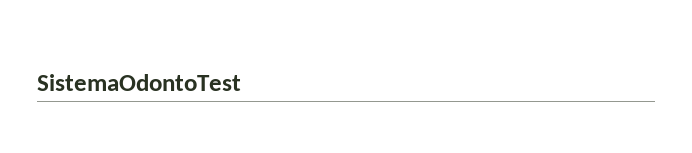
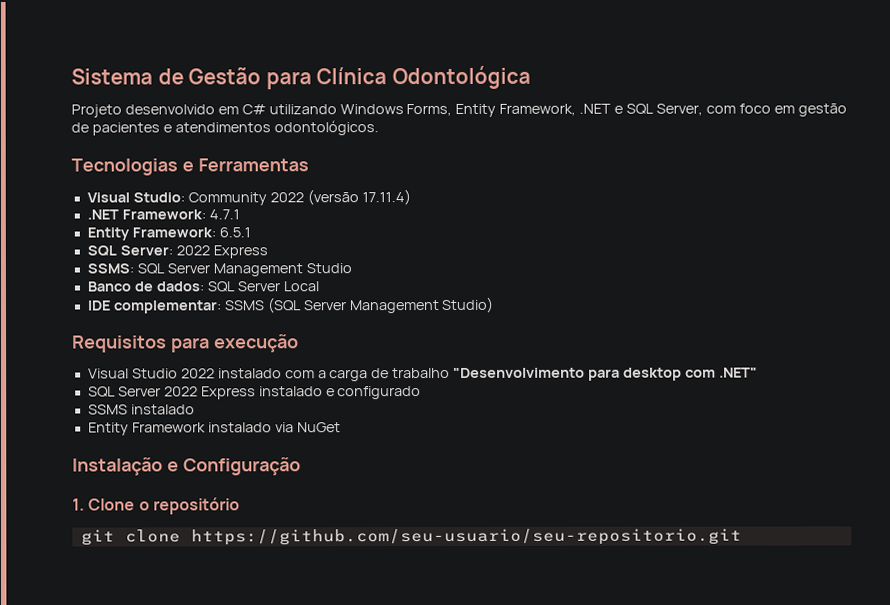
[37,74,241,91] SistemaOdontoTest -> [71,65,531,90] [71,103,847,118] [71,120,379,136] [71,158,309,176] [86,189,411,206] [86,209,240,220] [86,227,251,241] [86,245,268,259] [86,263,352,277] [86,281,319,292] [86,296,495,314] [72,334,299,353] [87,367,758,382] [87,386,422,400] [87,404,195,415] [87,422,341,436] [72,457,301,476] [72,497,240,515] [80,528,742,546] Sistema de Gestão para Clínica Odontológica // Projeto desenvolvido em C# utilizando Windows Forms, Entity Framework, .NET e SQL Server, com foco em gestão de pacientes e atendimentos odontológicos. // Tecnologias e Ferramentas // Visual Studio: Community 2022 (versão 17.11.4) // .NET Framework: 4.7.1 // Entity Framework: 6.5.1 // SQL Server: 2022 Express // SSMS: SQL Server Management Studio // Banco de dados: SQL Server Local // IDE complementar: SSMS (SQL Server Management Studio) // Requisitos para execução // Visual Studio 2022 instalado com a carga de trabalho "Desenvolvimento para desktop com .NET" // SQL Server 2022 Express instalado e configurado // SSMS instalado // Entity Framework instalado via NuGet // Instalação e Configuração // 1. Clone o repositório // git clone https://github.com/seu-usuario/seu-repositorio.git

